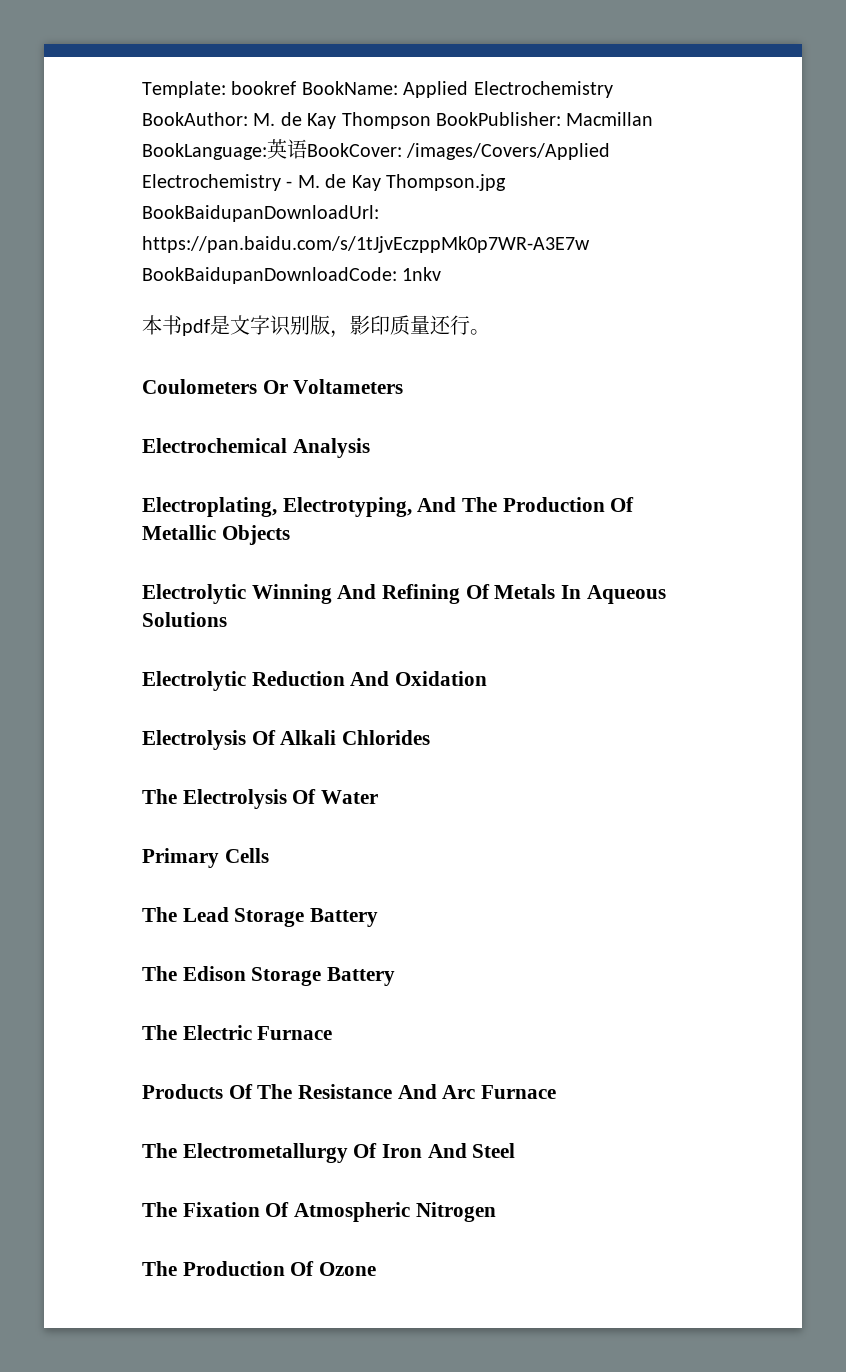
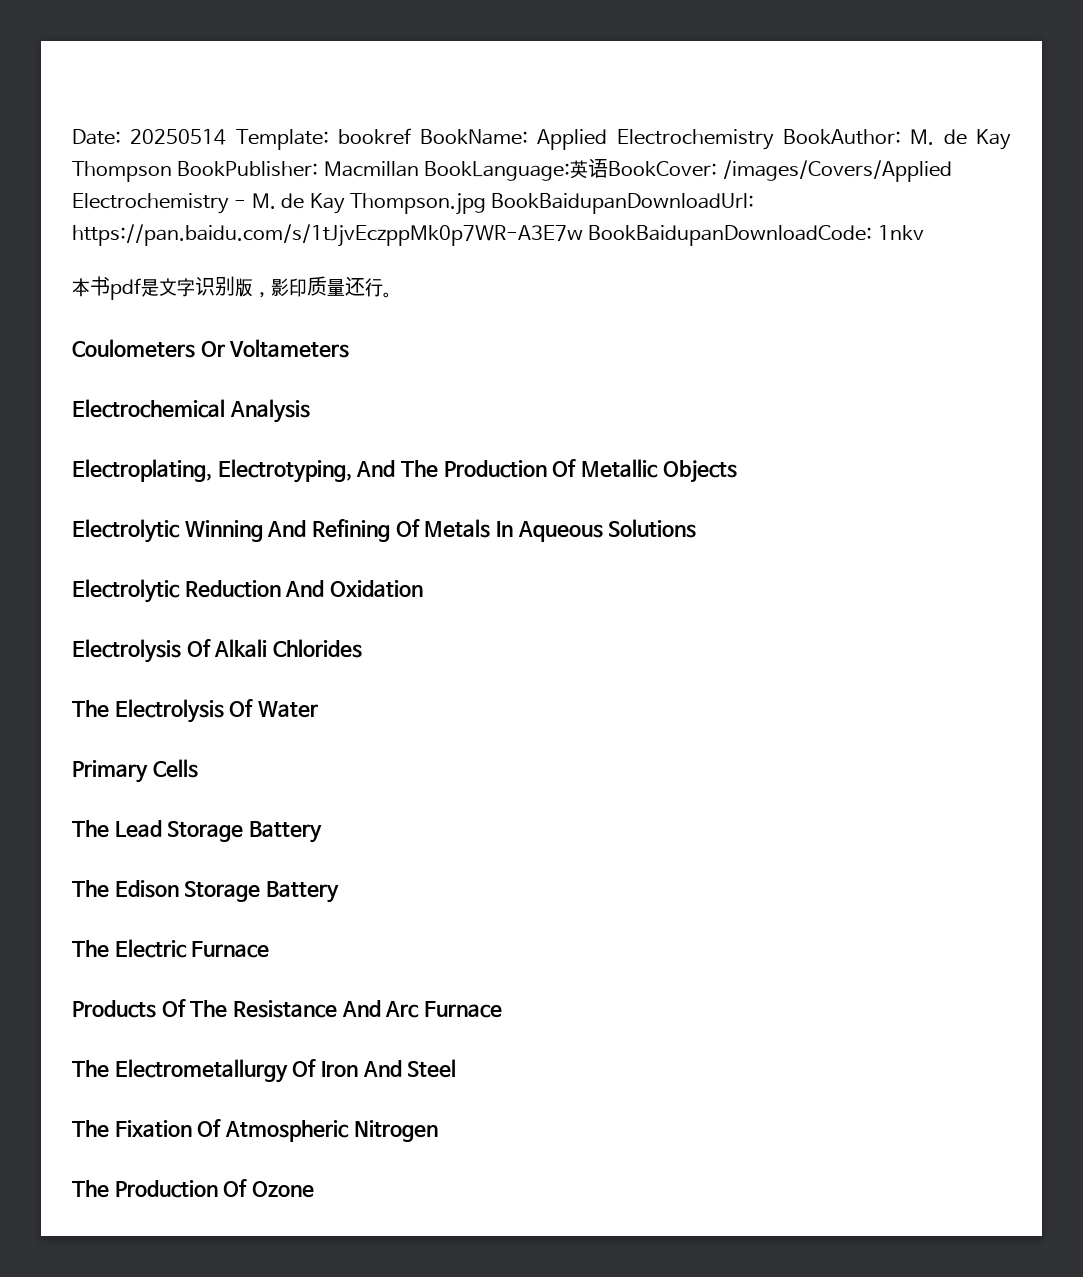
(142, 89) none -> [72,129,227,145] Date: 20250514

